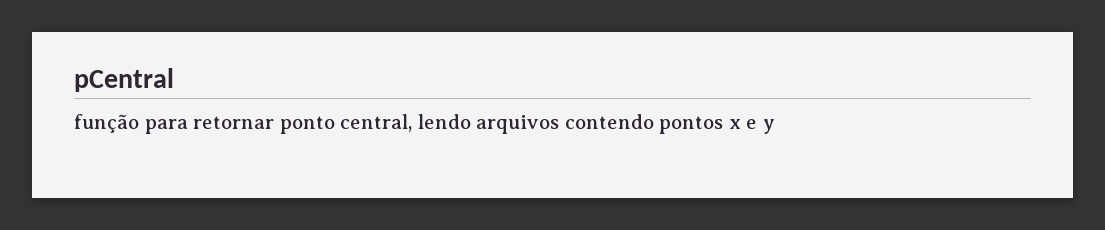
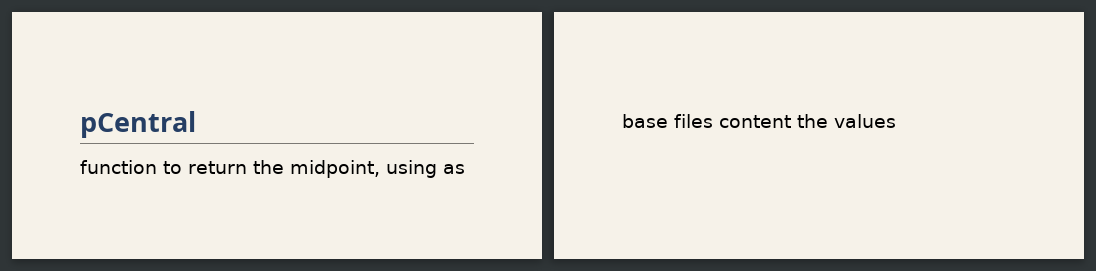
[74,114,775,134] função para retornar ponto central, lendo arquivos contendo pontos x e y -> [80,160,465,178] [622,114,896,128] function to return the midpoint, using as base files content the values

